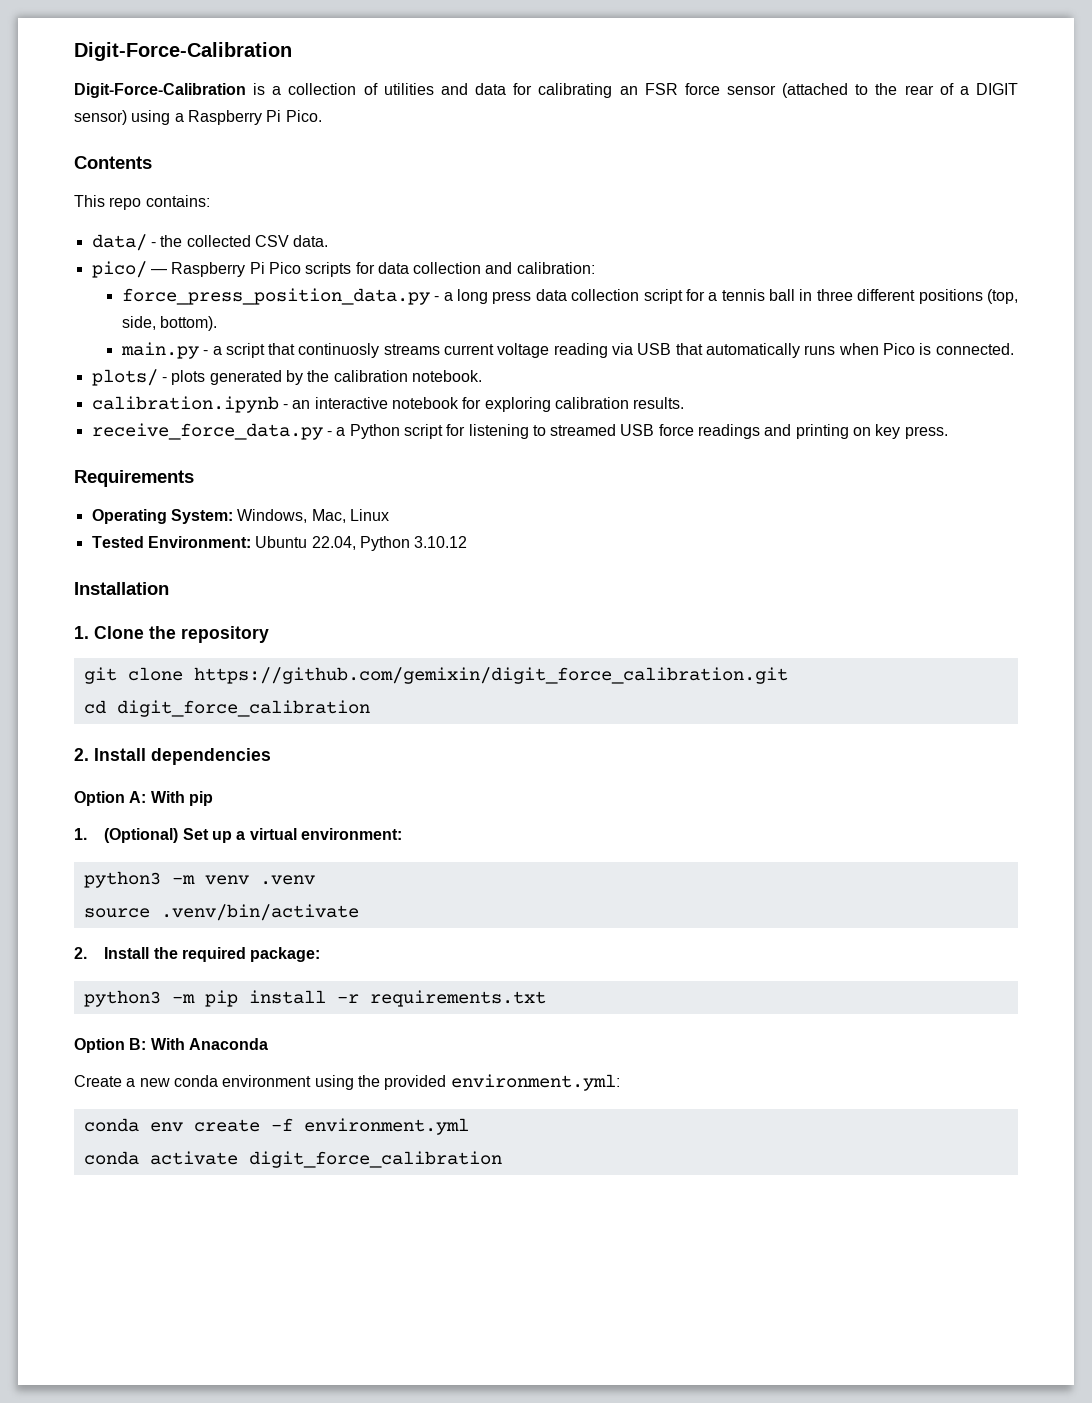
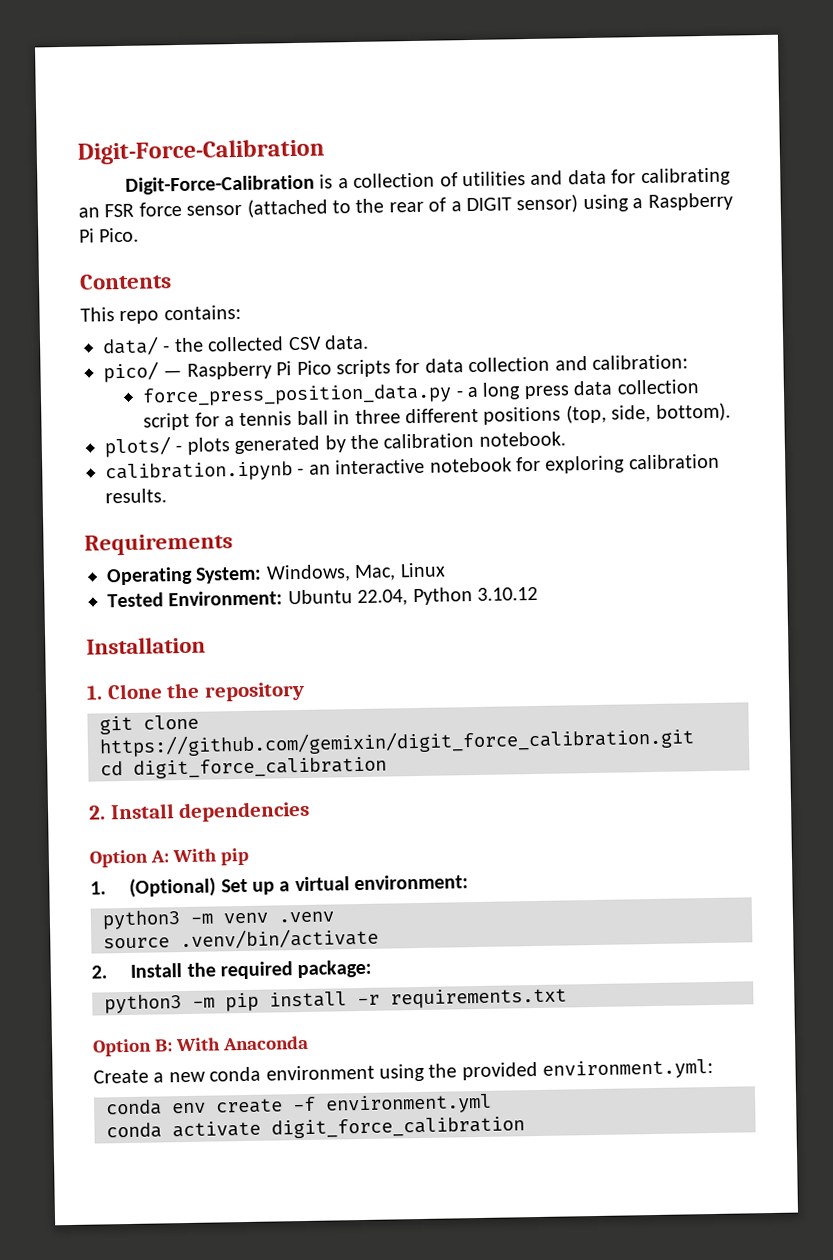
[120,342,1014,359] // main.py - a script that continuosly streams current voltage reading via USB that automatically runs when Pico is connected. -> (731, 412) none
[91,423,948,440] // receive_force_data.py - a Python script for listening to streamed USB force readings and printing on key press. -> (167, 496) none

